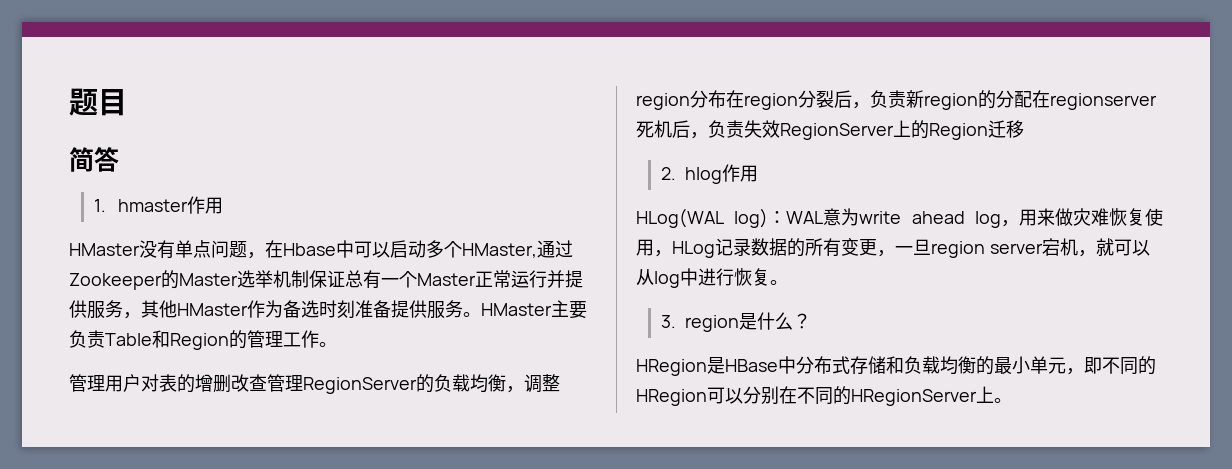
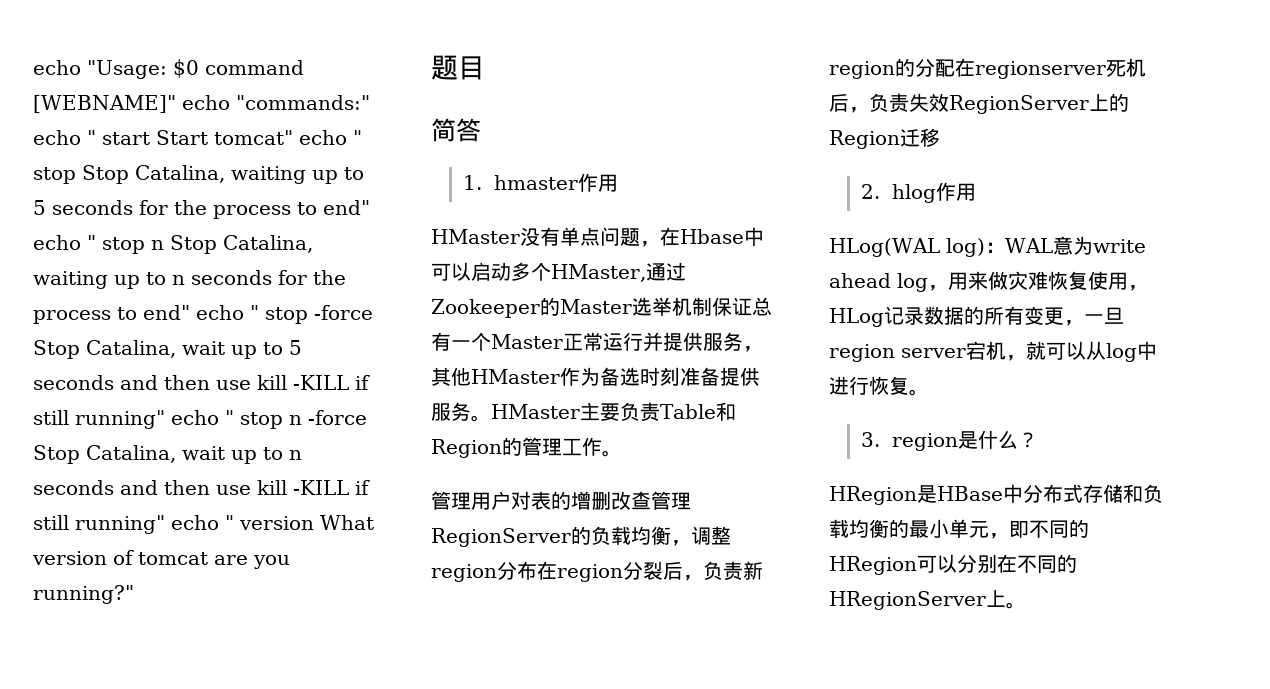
(69, 102) none -> [33,59,304,79] [33,95,370,113] [33,130,362,145] [33,165,364,184] [33,200,370,219] [33,235,313,254] [33,270,346,289] [33,305,373,324] [33,340,302,359] [33,375,370,390] [33,410,367,429] [33,445,302,464] [33,480,370,495] [33,515,374,534] [32,550,290,569] [33,585,134,604] echo "Usage: $0 command [WEBNAME]" echo "commands:" echo " start Start tomcat" echo " stop Stop Catalina, waiting up to 5 seconds for the process to end" echo " stop n Stop Catalina, waiting up to n seconds for the process to end" echo " stop -force Stop Catalina, wait up to 5 seconds and then use kill -KILL if still running" echo " stop n -force Stop Catalina, wait up to n seconds and then use kill -KILL if still running" echo " version What version of tomcat are you running?" //

